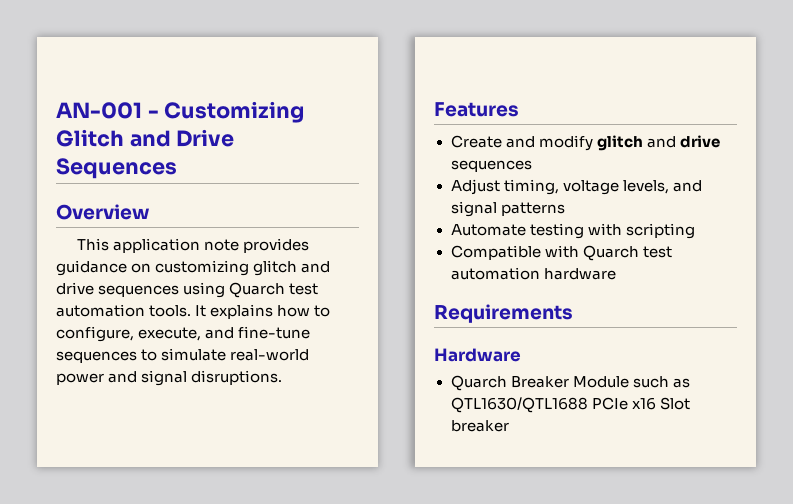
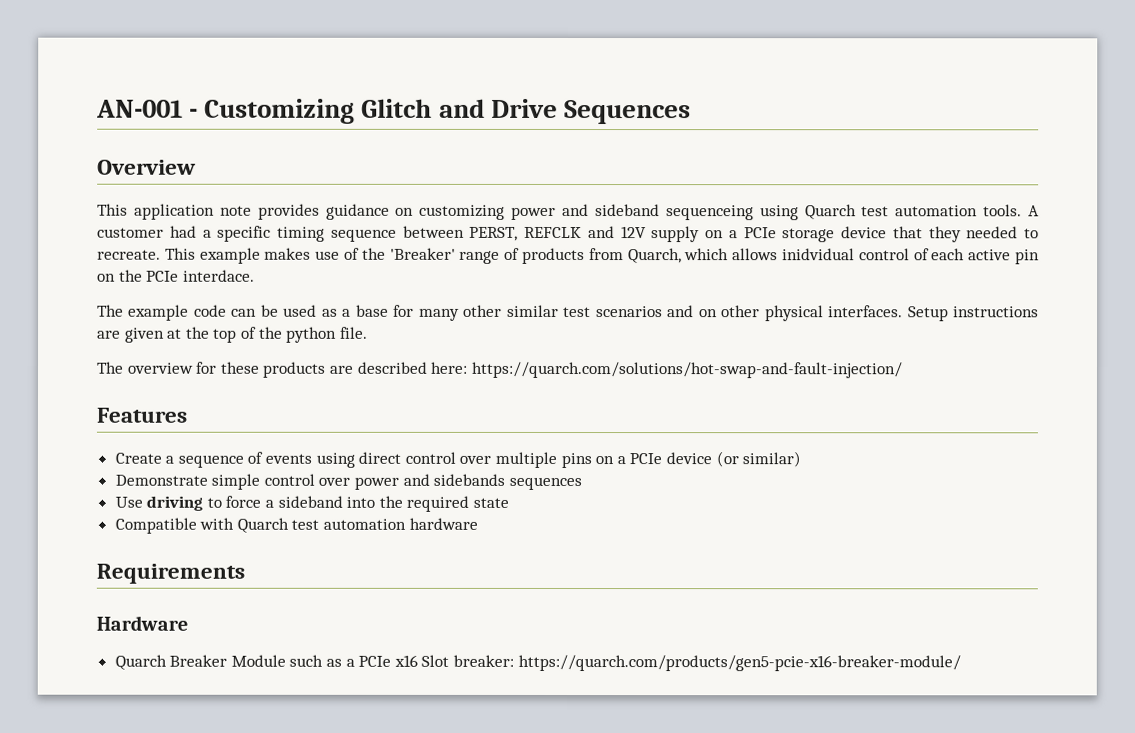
[253,260,331,276] [56,282,180,297] glitch and drive sequences -> [511,203,754,221] power and sideband sequenceing
[195,304,331,319] [56,326,311,342] [56,348,310,363] [56,370,283,386] [434,102,519,117] [450,135,720,151] [450,160,532,172] [450,179,702,195] [450,201,565,217] [450,223,695,239] It explains how to configure, execute, and fine-tune sequences to simulate real-world power and signal disruptions. // Features // Create and modify glitch and drive sequences // Adjust timing, voltage levels, and signal patterns // Automate testing with scripting -> [1028,205,1040,217] [97,225,1039,243] [97,247,1040,265] [97,269,255,282] [97,304,1039,322] [97,326,368,343] [96,361,903,379] [96,407,187,423] [114,451,802,469] [114,473,582,491] [114,495,510,512] A customer had a specific timing sequence between PERST, REFCLK and 12V supply on a PCIe storage device that they needed to recreate. This example makes use of the 'Breaker' range of products from Quarch, which allows inidvidual control of each active pin on the PCIe interdace. // The example code can be used as a base for many other similar test scenarios and on other physical interfaces. Setup instructions are given at the top of the python file. // The overview for these products are described here: https://quarch.com/solutions/hot-swap-and-fault-injection/ // Features // Create a sequence of events using direct control over multiple pins on a PCIe device (or similar) // Demonstrate simple control over power and sidebands sequences // Use driving to force a sideband into the required state
[450,397,588,413] QTL1630/QTL1688 -> [345,658,355,667] a
[450,420,509,432] breaker -> [453,654,961,672] breaker: https://quarch.com/products/gen5-pcie-x16-breaker-module/

